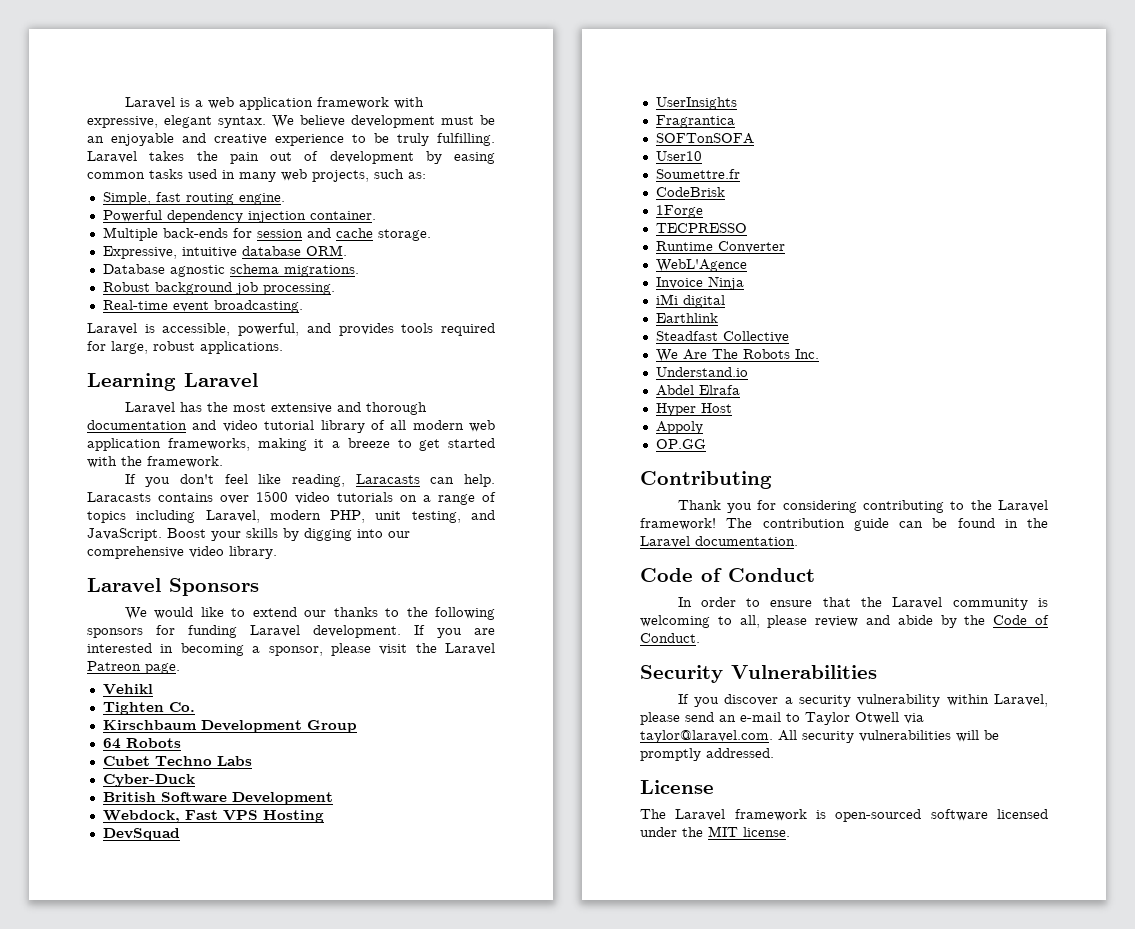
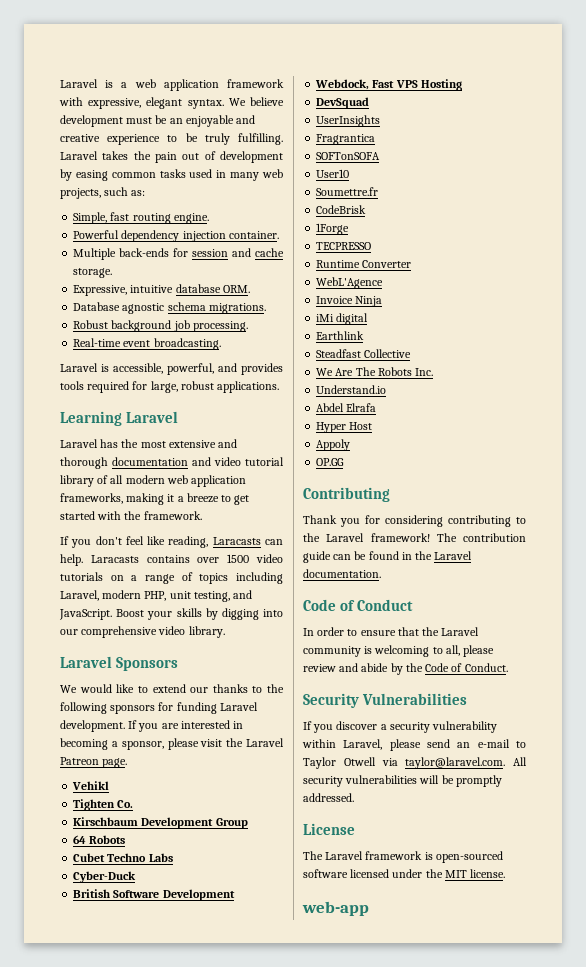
(790, 832) none -> [302,901,369,916] // web-app

